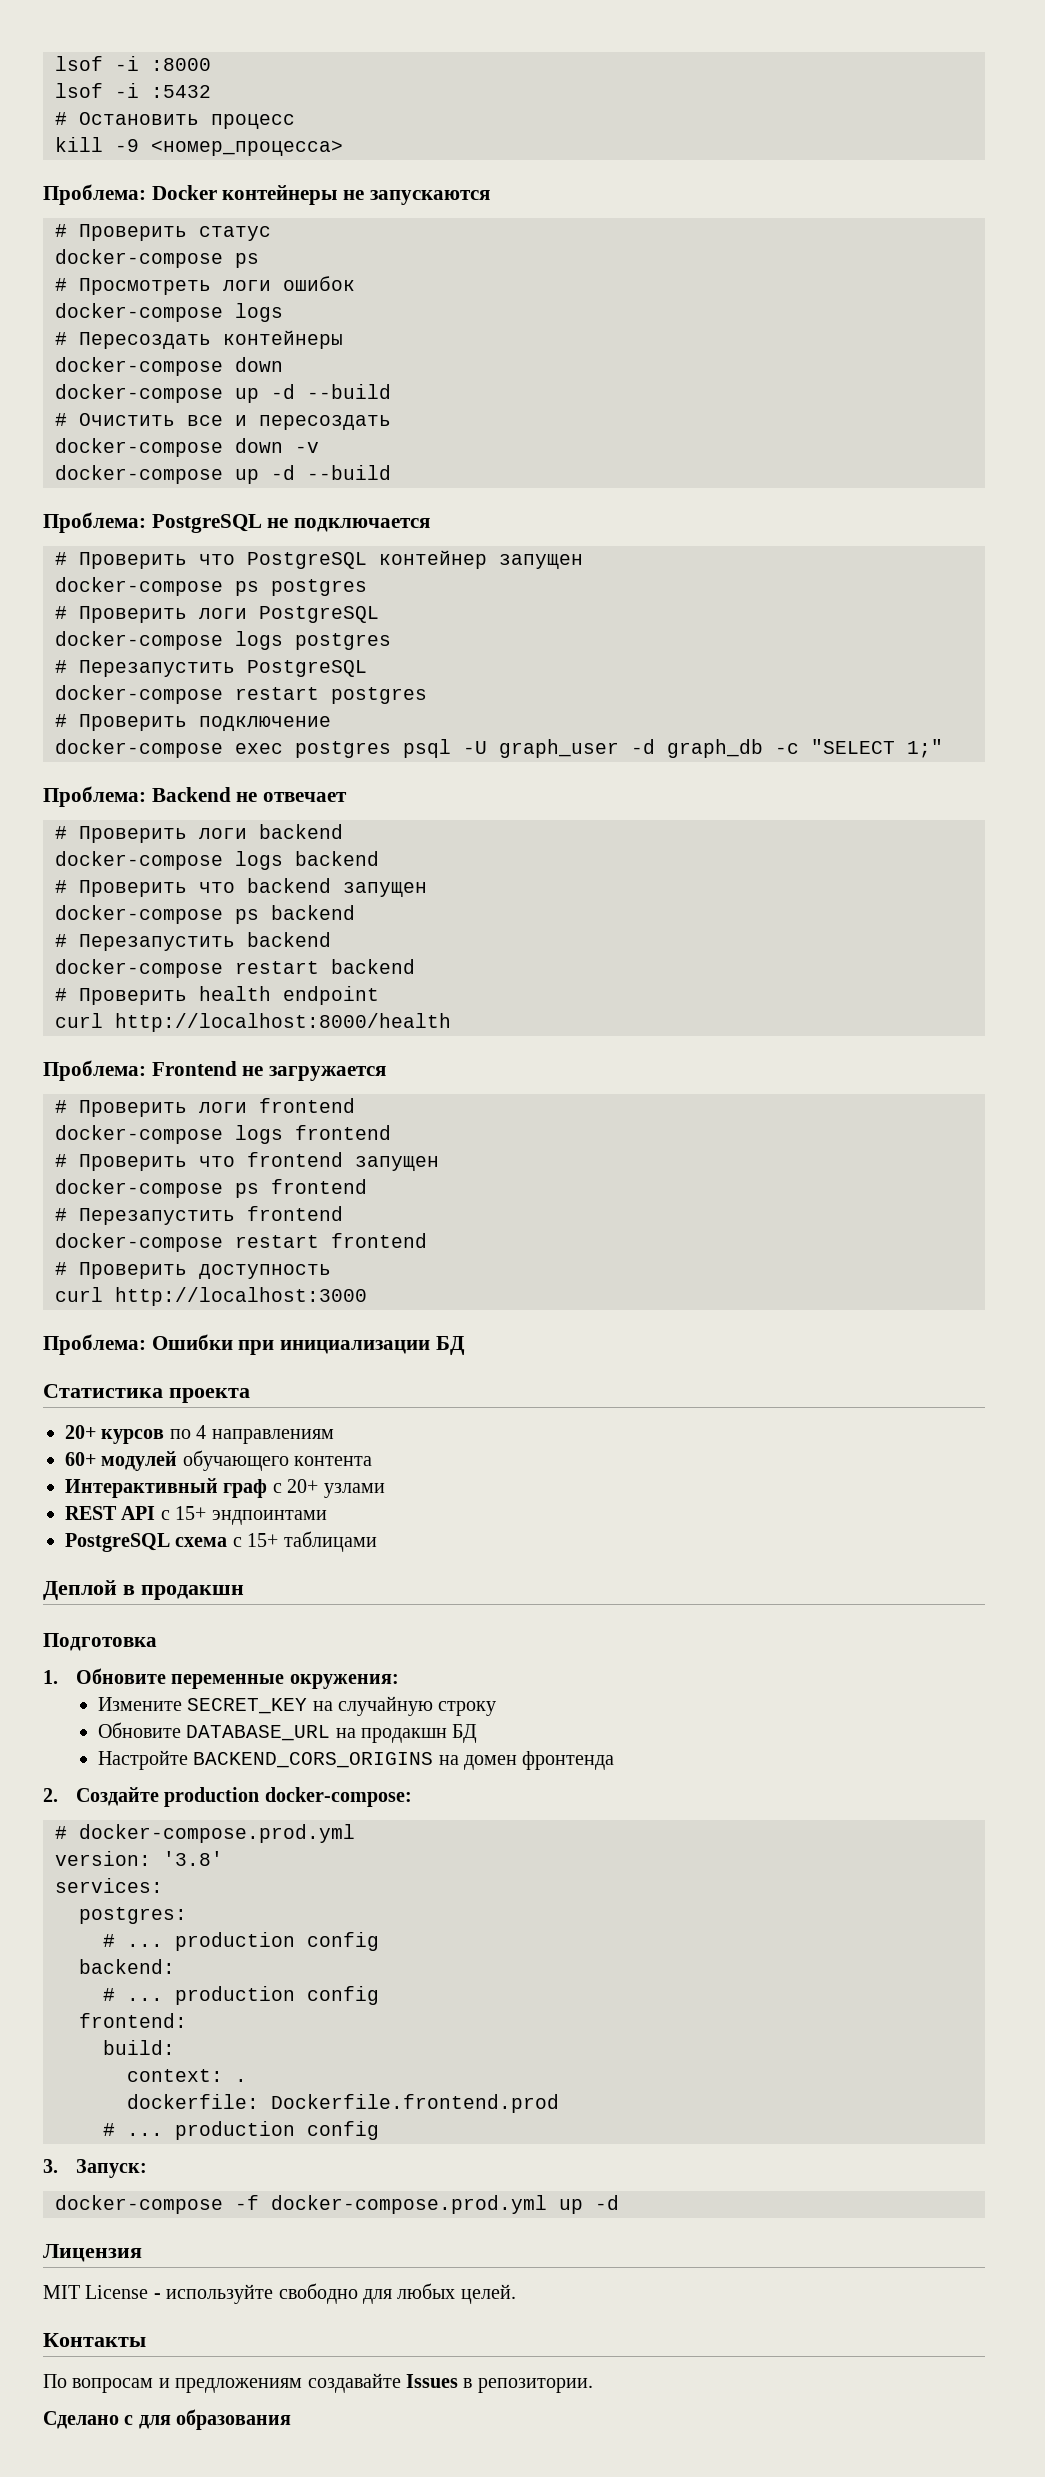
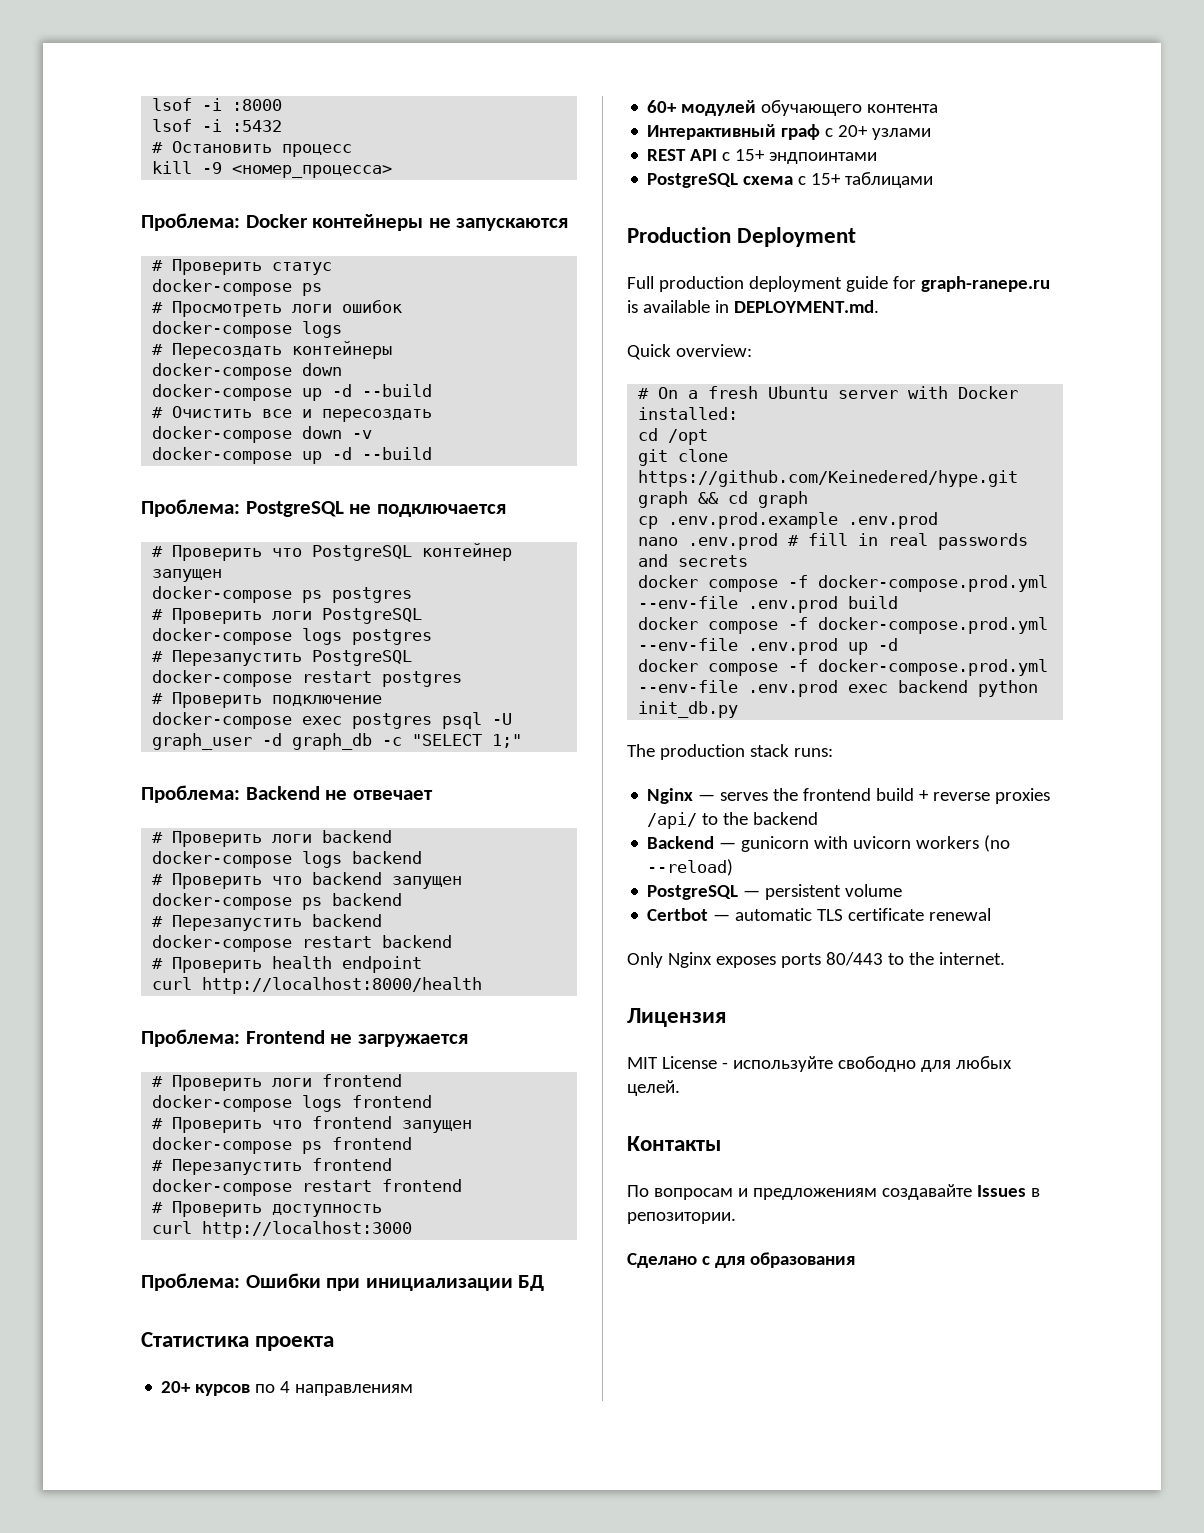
[43,1580,244,1600] [43,1633,157,1651] [43,1668,399,1689] [97,1696,497,1716] [97,1722,478,1743] [97,1750,615,1770] [43,1787,412,1807] [55,1824,355,1843] [55,1851,223,1866] [55,1878,163,1893] [79,1907,187,1924] [103,1932,379,1951] [79,1959,175,1974] [103,1986,379,2005] [79,2013,187,2028] [103,2040,175,2055] [127,2069,247,2082] [127,2094,559,2113] [103,2121,379,2140] [43,2159,147,2178] [55,2195,619,2214] Деплой в продакшн // Подготовка // 1. Обновите переменные окружения: // Измените SECRET_KEY на случайную строку // Обновите DATABASE_URL на продакшн БД // Настройте BACKEND_CORS_ORIGINS на домен фронтенда // 2. Создайте production docker-compose: // # docker-compose.prod.yml // version: '3.8' // services: // postgres: // # ... production config // backend: // # ... production config // frontend: // build: // context: . // dockerfile: Dockerfile.frontend.prod // # ... production config // 3. Запуск: // docker-compose -f docker-compose.prod.yml up -d -> [627,227,857,247] [627,276,1050,292] [627,300,879,313] [627,344,752,360] [638,386,1019,399] [638,407,739,420] [638,428,709,445] [638,449,729,466] [638,470,1019,487] [638,491,809,508] [638,512,939,529] [638,533,1029,550] [638,554,749,567] [638,575,1049,592] [638,596,899,613] [638,617,1049,634] [638,638,899,655] [638,659,1049,676] [638,680,1039,697] [638,701,739,718] [627,744,833,760] [647,788,1051,804] [647,812,819,829] [647,835,1011,852] [647,859,734,876] [647,884,903,900] [647,908,992,921] [627,952,1005,968] Production Deployment // Full production deployment guide for graph-ranepe.ru is available in DEPLOYMENT.md. // Quick overview: // # On a fresh Ubuntu server with Docker installed: // cd /opt // git clone https://github.com/Keinedered/hype.git graph && cd graph // cp .env.prod.example .env.prod // nano .env.prod # fill in real passwords and secrets // docker compose -f docker-compose.prod.yml --env-file .env.prod build // docker compose -f docker-compose.prod.yml --env-file .env.prod up -d // docker compose -f docker-compose.prod.yml --env-file .env.prod exec backend python init_db.py // The production stack runs: // Nginx — serves the frontend build + reverse proxies /api/ to the backend // Backend — gunicorn with uvicorn workers (no --reload) // PostgreSQL — persistent volume // Certbot — automatic TLS certificate renewal // Only Nginx exposes ports 80/443 to the internet.

